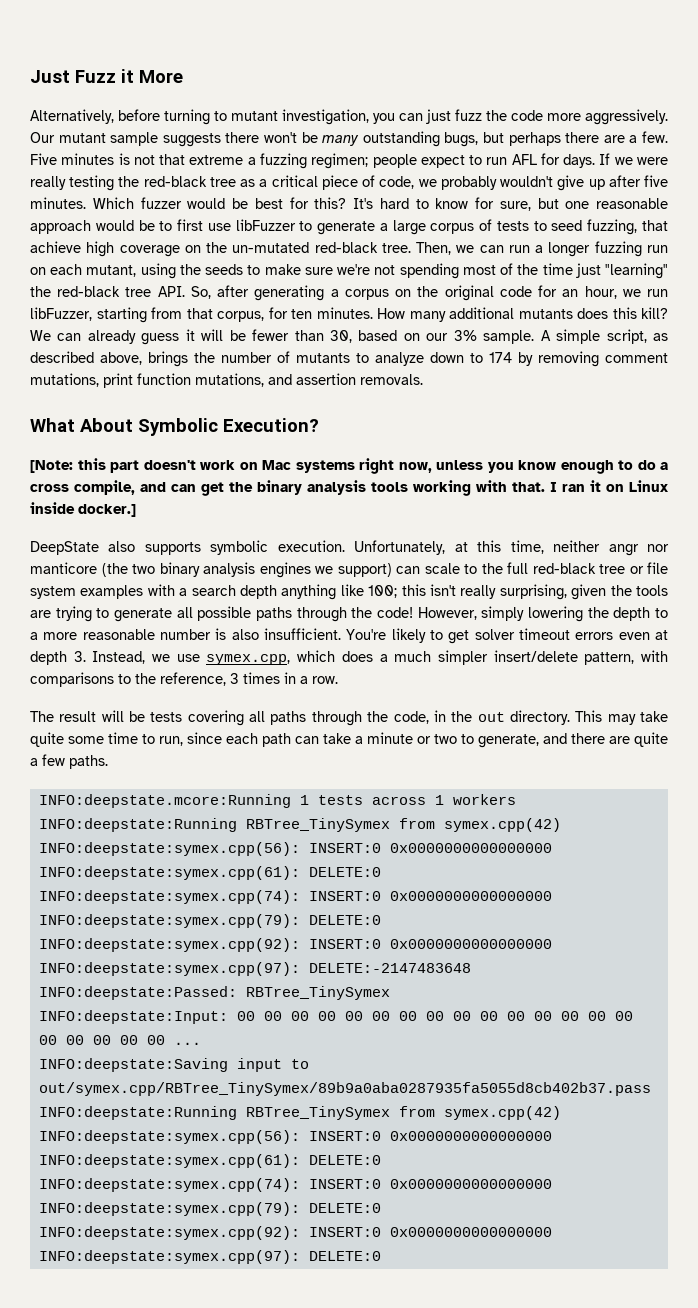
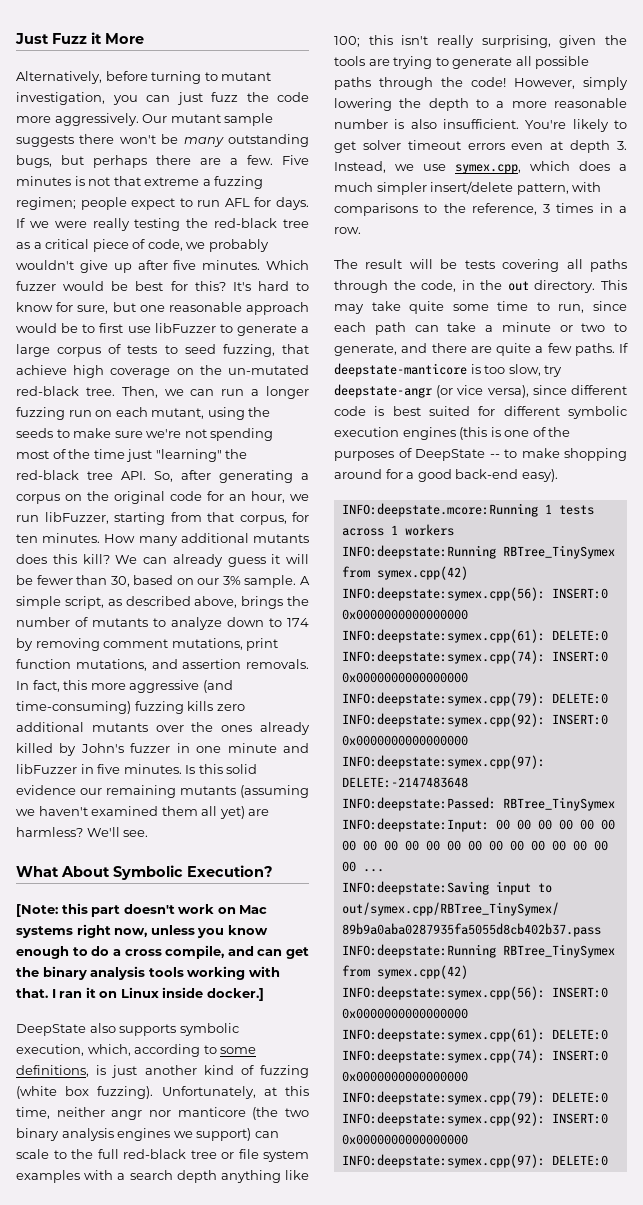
(423, 379) none -> [16,680,233,693] [16,701,245,714] [16,722,311,735] [16,743,309,756] [16,764,258,774] [16,785,309,798] [16,806,270,819] [16,827,149,837] In fact, this more aggressive (and time-consuming) fuzzing kills zero additional mutants over the ones already killed by John's fuzzer in one minute and libFuzzer in five minutes. Is this solid evidence our remaining mutants (assuming we haven't examined them all yet) are harmless? We'll see.
[277,540,345,552] execution. -> [16,1044,257,1057] [16,1065,309,1078] [16,1086,154,1099] execution, which, according to some definitions, is just another kind of fuzzing (white box fuzzing).
(108, 762) none -> [619,343,628,353] [334,363,563,377] [334,384,627,398] [334,406,627,419] [334,427,571,440] [334,448,627,461] [334,469,558,482] If deepstate-manticore is too slow, try deepstate-angr (or vice versa), since different code is best suited for different symbolic execution engines (this is one of the purposes of DeepState -- to make shopping around for a good back-end easy).

